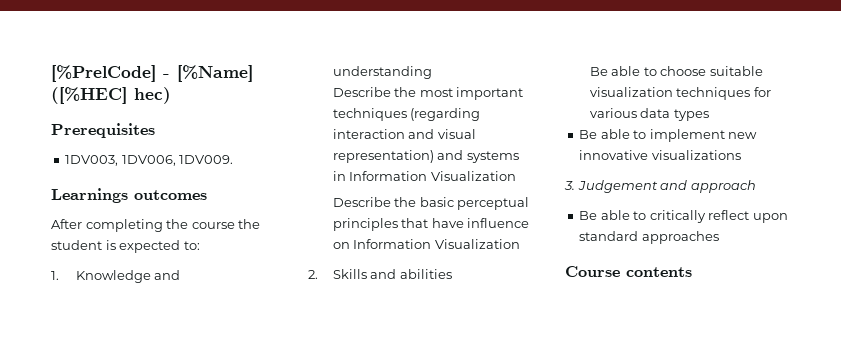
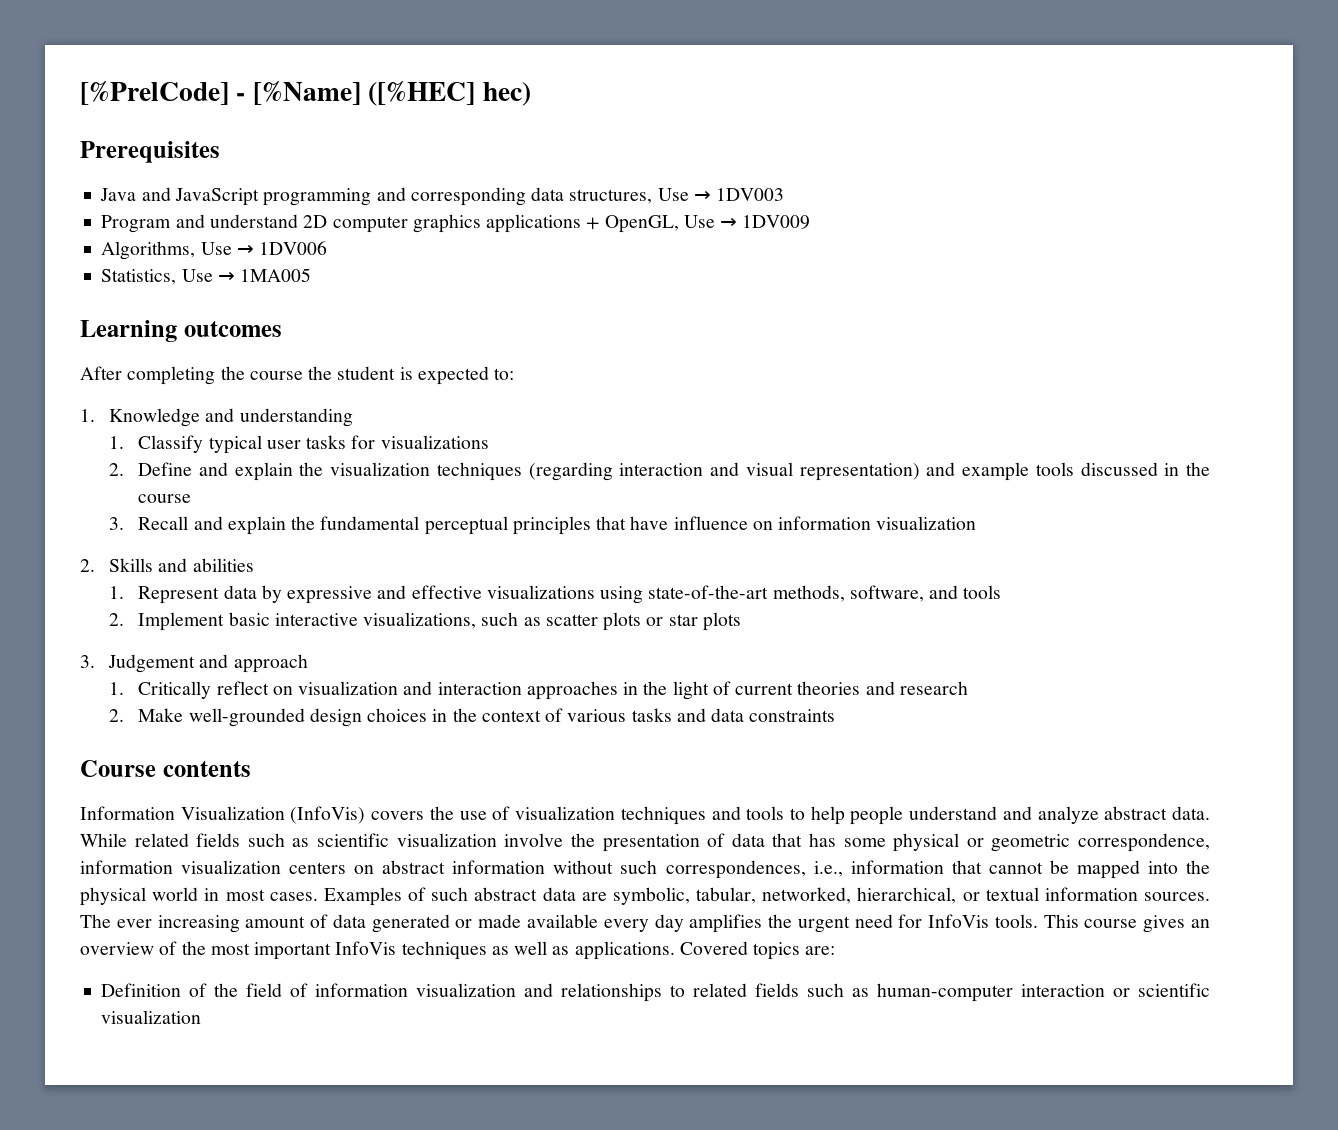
[65,155,234,166] [51,188,128,203] 1DV003, 1DV006, 1DV009. // Learnings -> [100,187,785,206] [101,214,811,233] [101,241,328,260] [101,268,312,285] [80,320,177,342] Java and JavaScript programming and corresponding data structures, Use → 1DV003 // Program and understand 2D computer graphics applications + OpenGL, Use → 1DV009 // Algorithms, Use → 1DV006 // Statistics, Use → 1MA005 // Learning
[332,87,524,100] Describe the most important -> [109,435,489,454] [109,462,431,481] 1. Classify typical user tasks for visualizations // 2. Define and explain the visualization
[466,151,519,163] [332,171,516,181] [332,197,454,207] systems in Information Visualization // Describe the basic -> [962,462,1210,481] [138,494,192,503] [109,516,420,535] example tools discussed in the course // 3. Recall and explain the fundamental
[353,239,520,249] Information Visualization -> [778,516,977,530] information visualization
[589,66,764,76] [589,87,771,100] [589,108,709,121] [579,129,758,142] [579,150,741,160] [564,180,756,193] [579,210,788,223] [579,231,719,244] [565,266,692,277] Be able to choose suitable visualization techniques for various data types // Be able to implement new innovative visualizations // 3. Judgement and approach // Be able to critically reflect upon standard approaches // Course contents -> [109,585,1002,604] [109,612,741,631] [80,654,308,673] [109,681,968,700] [109,708,836,727] [80,760,251,777] [80,806,1210,825] [80,833,1210,852] [80,860,1210,879] [80,887,1210,906] [80,914,1210,933] [80,941,836,960] [101,983,1210,1002] [101,1010,202,1024] 1. Represent data by expressive and effective visualizations using state-of-the-art methods, software, and tools // 2. Implement basic interactive visualizations, such as scatter plots or star plots // 3. Judgement and approach // 1. Critically reflect on visualization and interaction approaches in the light of current theories and research // 2. Make well-grounded design choices in the context of various tasks and data constraints // Course contents // Information Visualization (InfoVis) covers the use of visualization techniques and tools to help people understand and analyze abstract data. While related fields such as scientific visualization involve the presentation of data that has some physical or geometric correspondence, information visualization centers on abstract information without such correspondences, i.e., information that cannot be mapped into the physical world in most cases. Examples of such abstract data are symbolic, tabular, networked, hierarchical, or textual information sources. The ever increasing amount of data generated or made available every day amplifies the urgent need for InfoVis tools. This course gives an overview of the most important InfoVis techniques as well as applications. Covered topics are: // Definition of the field of information visualization and relationships to related fields such as human-computer interaction or scientific visualization

